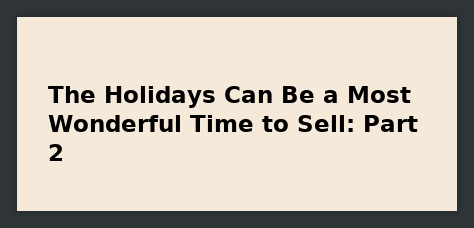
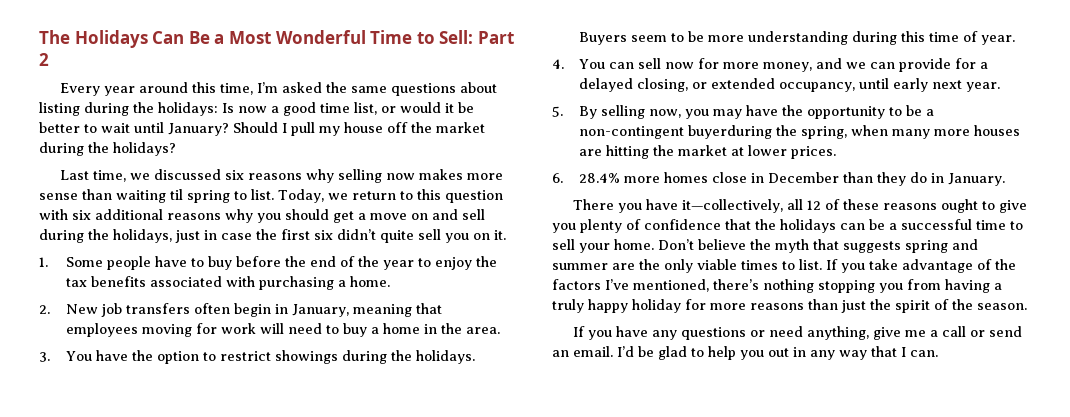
(64, 152) none -> [60,82,498,96] [39,102,474,116] [39,122,485,136] [39,142,176,156] [60,169,504,183] [39,189,503,203] [39,209,485,223] [39,229,506,243] [39,256,498,270] [66,276,391,290] [39,303,443,317] [66,323,501,337] [39,350,476,364] [579,31,1016,45] [552,58,989,72] [579,78,1001,92] [552,105,935,119] [579,125,1021,139] [579,145,837,159] [552,172,1006,186] [573,199,1028,213] [552,219,1023,233] [552,239,978,253] [552,259,1016,273] [552,279,1002,293] [552,299,1027,313] [573,326,1023,340] [552,346,938,360] // Every year around this time, I’m asked the same questions about listing during the holidays: Is now a good time list, or would it be better to wait until January? Should I pull my house off the market during the holidays? // Last time, we discussed six reasons why selling now makes more sense than waiting til spring to list. Today, we return to this question with six additional reasons why you should get a move on and sell during the holidays, just in case the first six didn’t quite sell you on it. // 1. Some people have to buy before the end of the year to enjoy the tax benefits associated with purchasing a home. // 2. New job transfers often begin in January, meaning that employees moving for work will need to buy a home in the area. // 3. You have the option to restrict showings during the holidays. Buyers seem to be more understanding during this time of year. // 4. You can sell now for more money, and we can provide for a delayed closing, or extended occupancy, until early next year. // 5. By selling now, you may have the opportunity to be a non-contingent buyerduring the spring, when many more houses are hitting the market at lower prices. // 6. 28.4% more homes close in December than they do in January. // There you have it—collectively, all 12 of these reasons ought to give you plenty of confidence that the holidays can be a successful time to sell your home. Don’t believe the myth that suggests spring and summer are the only viable times to list. If you take advantage of the factors I’ve mentioned, there’s nothing stopping you from having a truly happy holiday for more reasons than just the spirit of the season. // If you have any questions or need anything, give me a call or send an email. I’d be glad to help you out in any way that I can.

